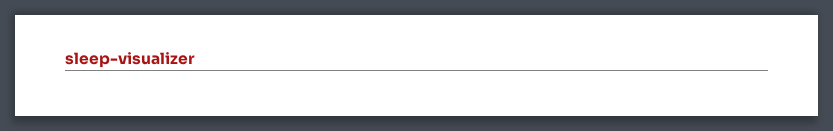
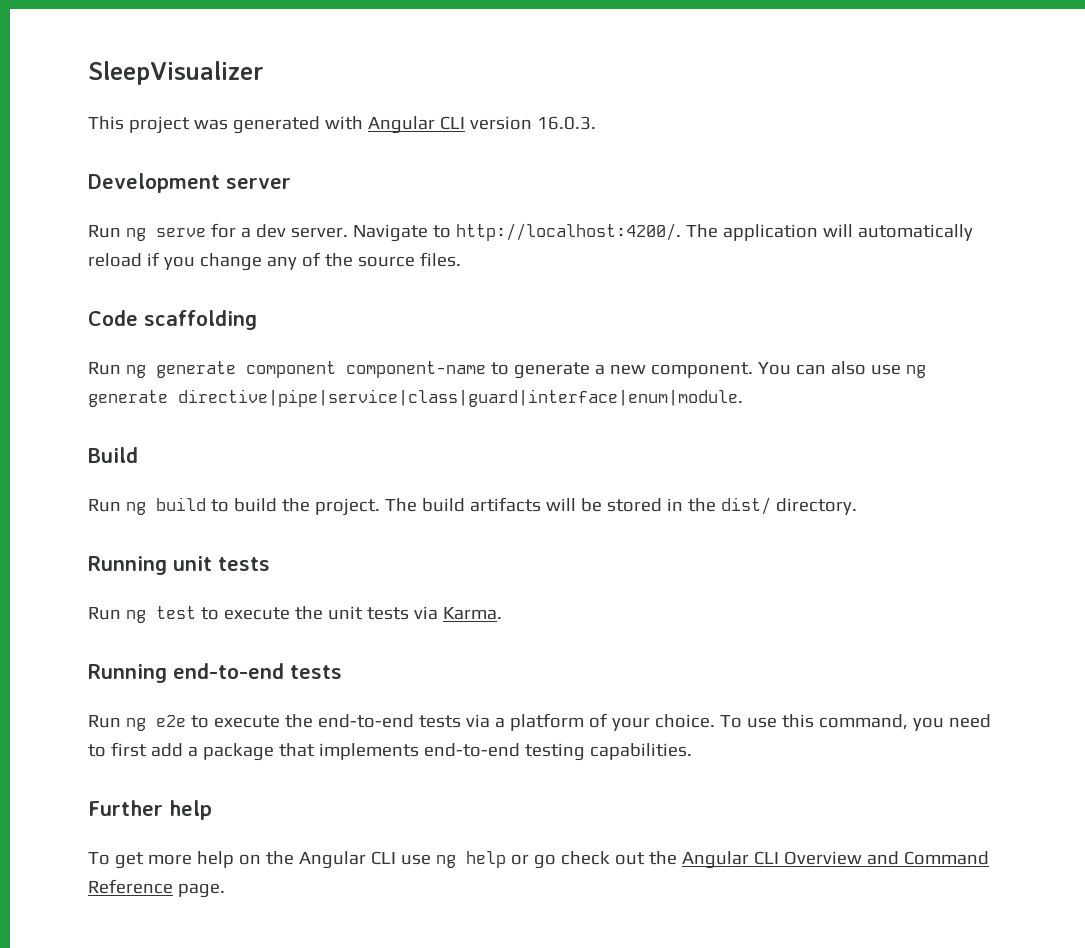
[65,52,195,68] sleep-visualizer -> [88,61,264,85] [88,116,596,134] [88,173,291,193] [88,223,973,242] [88,252,461,271] [88,310,257,330] [88,361,926,379] [88,389,743,407] [88,447,138,463] [88,497,857,516] [88,556,270,575] [88,606,502,623] [88,663,342,683] [88,713,991,731] [88,742,692,761] [88,800,212,820] [88,851,989,869] [88,879,225,898] SleepVisualizer // This project was generated with Angular CLI version 16.0.3. // Development server // Run ng serve for a dev server. Navigate to http://localhost:4200/. The application will automatically reload if you change any of the source files. // Code scaffolding // Run ng generate component component-name to generate a new component. You can also use ng generate directive|pipe|service|class|guard|interface|enum|module. // Build // Run ng build to build the project. The build artifacts will be stored in the dist/ directory. // Running unit tests // Run ng test to execute the unit tests via Karma. // Running end-to-end tests // Run ng e2e to execute the end-to-end tests via a platform of your choice. To use this command, you need to first add a package that implements end-to-end testing capabilities. // Further help // To get more help on the Angular CLI use ng help or go check out the Angular CLI Overview and Command Reference page.

